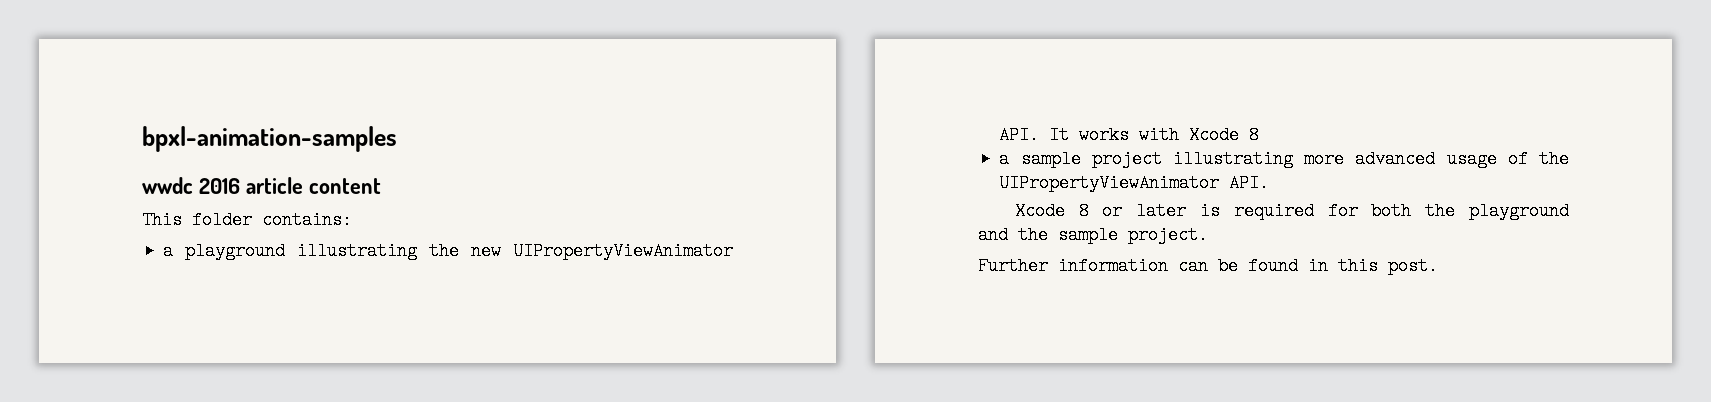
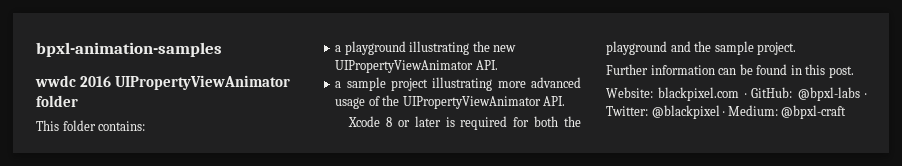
[245,177,381,194] article content -> [115,75,291,90] [36,95,78,107] UIPropertyViewAnimator folder
[1049,126,1260,144] It works with Xcode 8 -> (498, 65) none
(1438, 266) none -> [606,87,867,101] [606,105,847,119] // Website: blackpixel.com · GitHub: @bpxl-labs · Twitter: @blackpixel · Medium: @bpxl-craft

